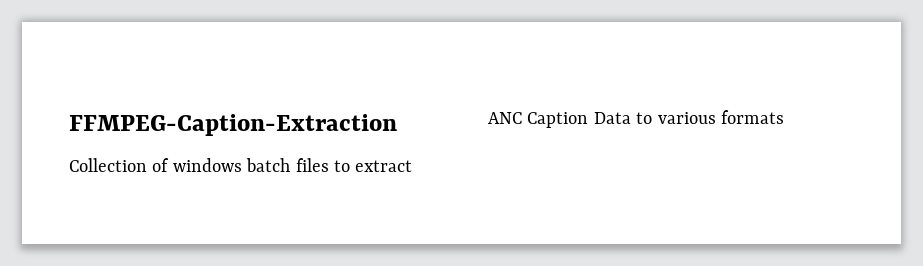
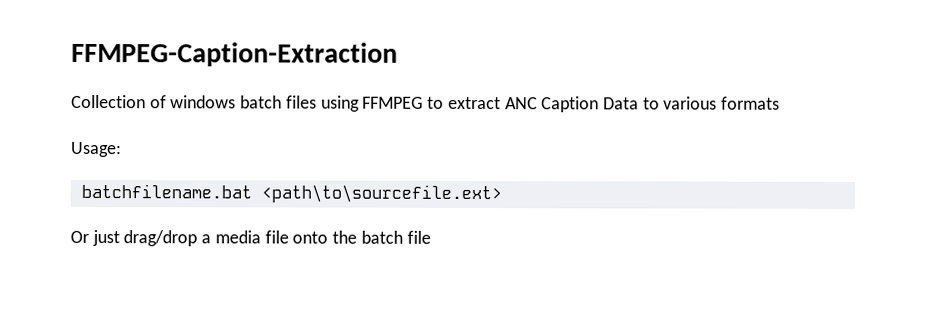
(329, 165) none -> [320,95,424,112] using FFMPEG
(784, 117) none -> [71,141,122,158] [80,183,502,204] [70,230,431,247] // Usage: // batchfilename.bat <path\to\sourcefile.ext> // Or just drag/drop a media file onto the batch file

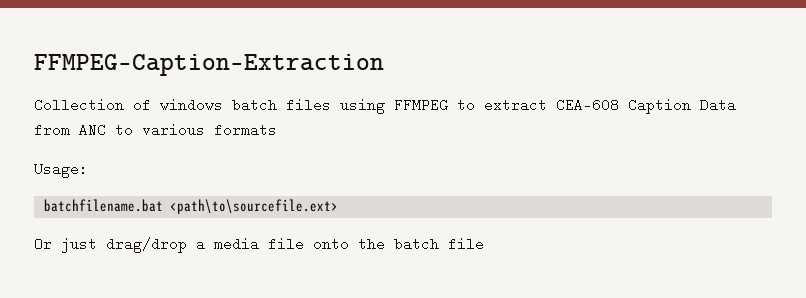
[504,97,538,110] ANC -> [556,98,619,112] CEA-608
(639, 103) none -> [34,123,106,137] from ANC

